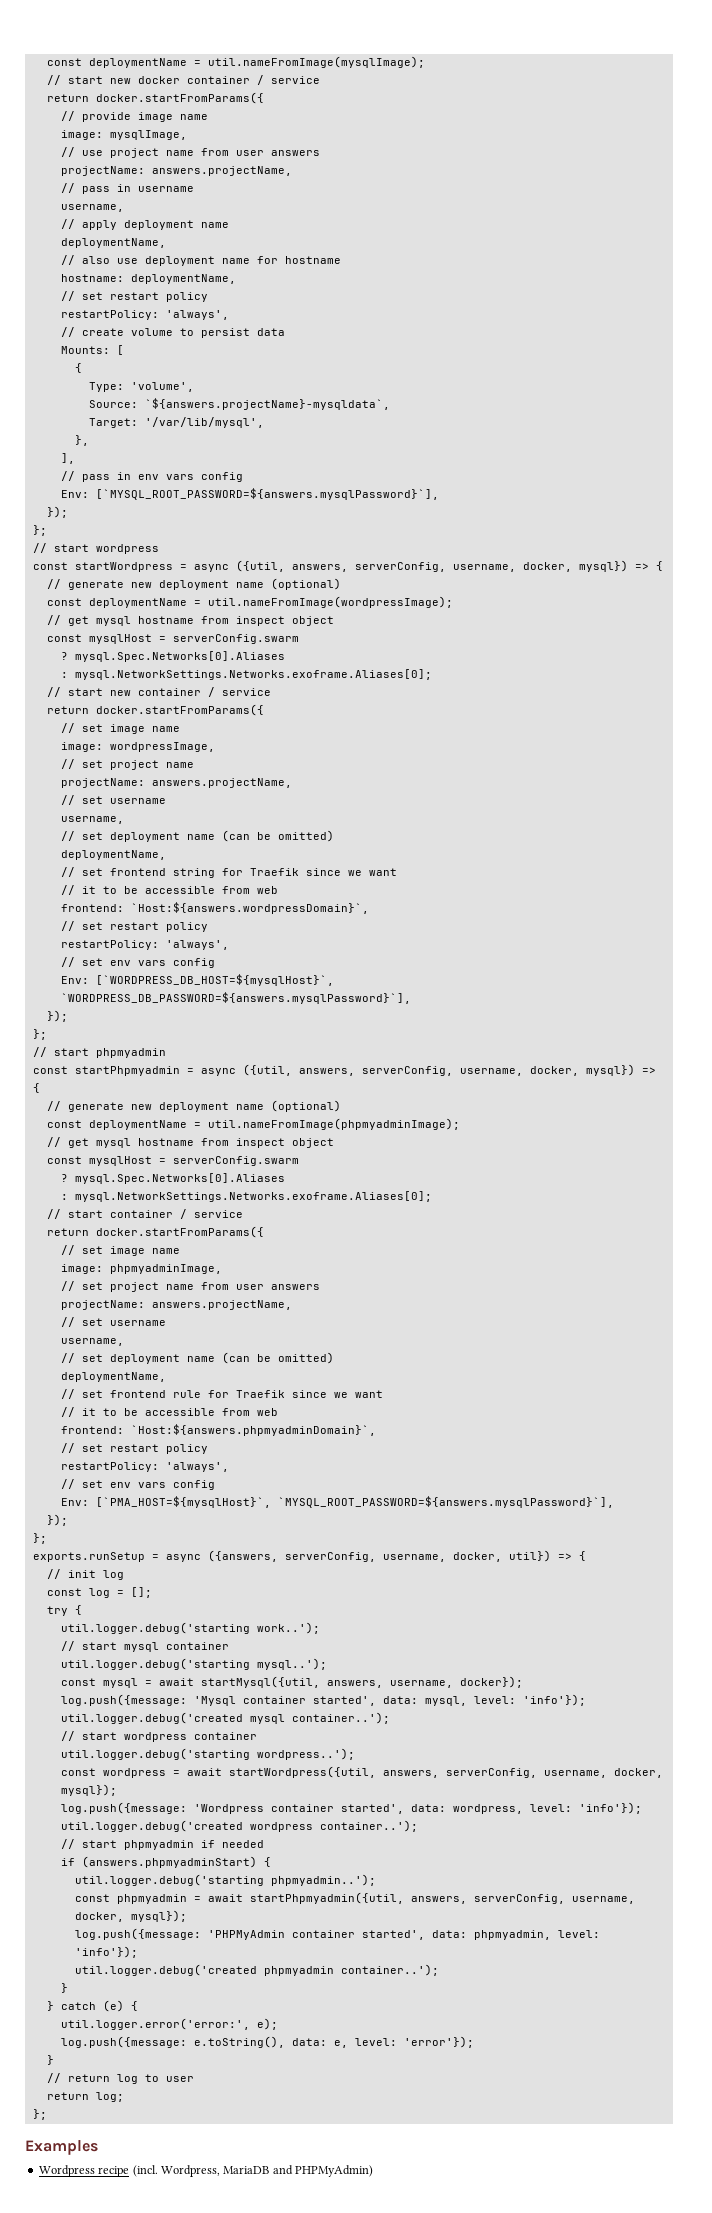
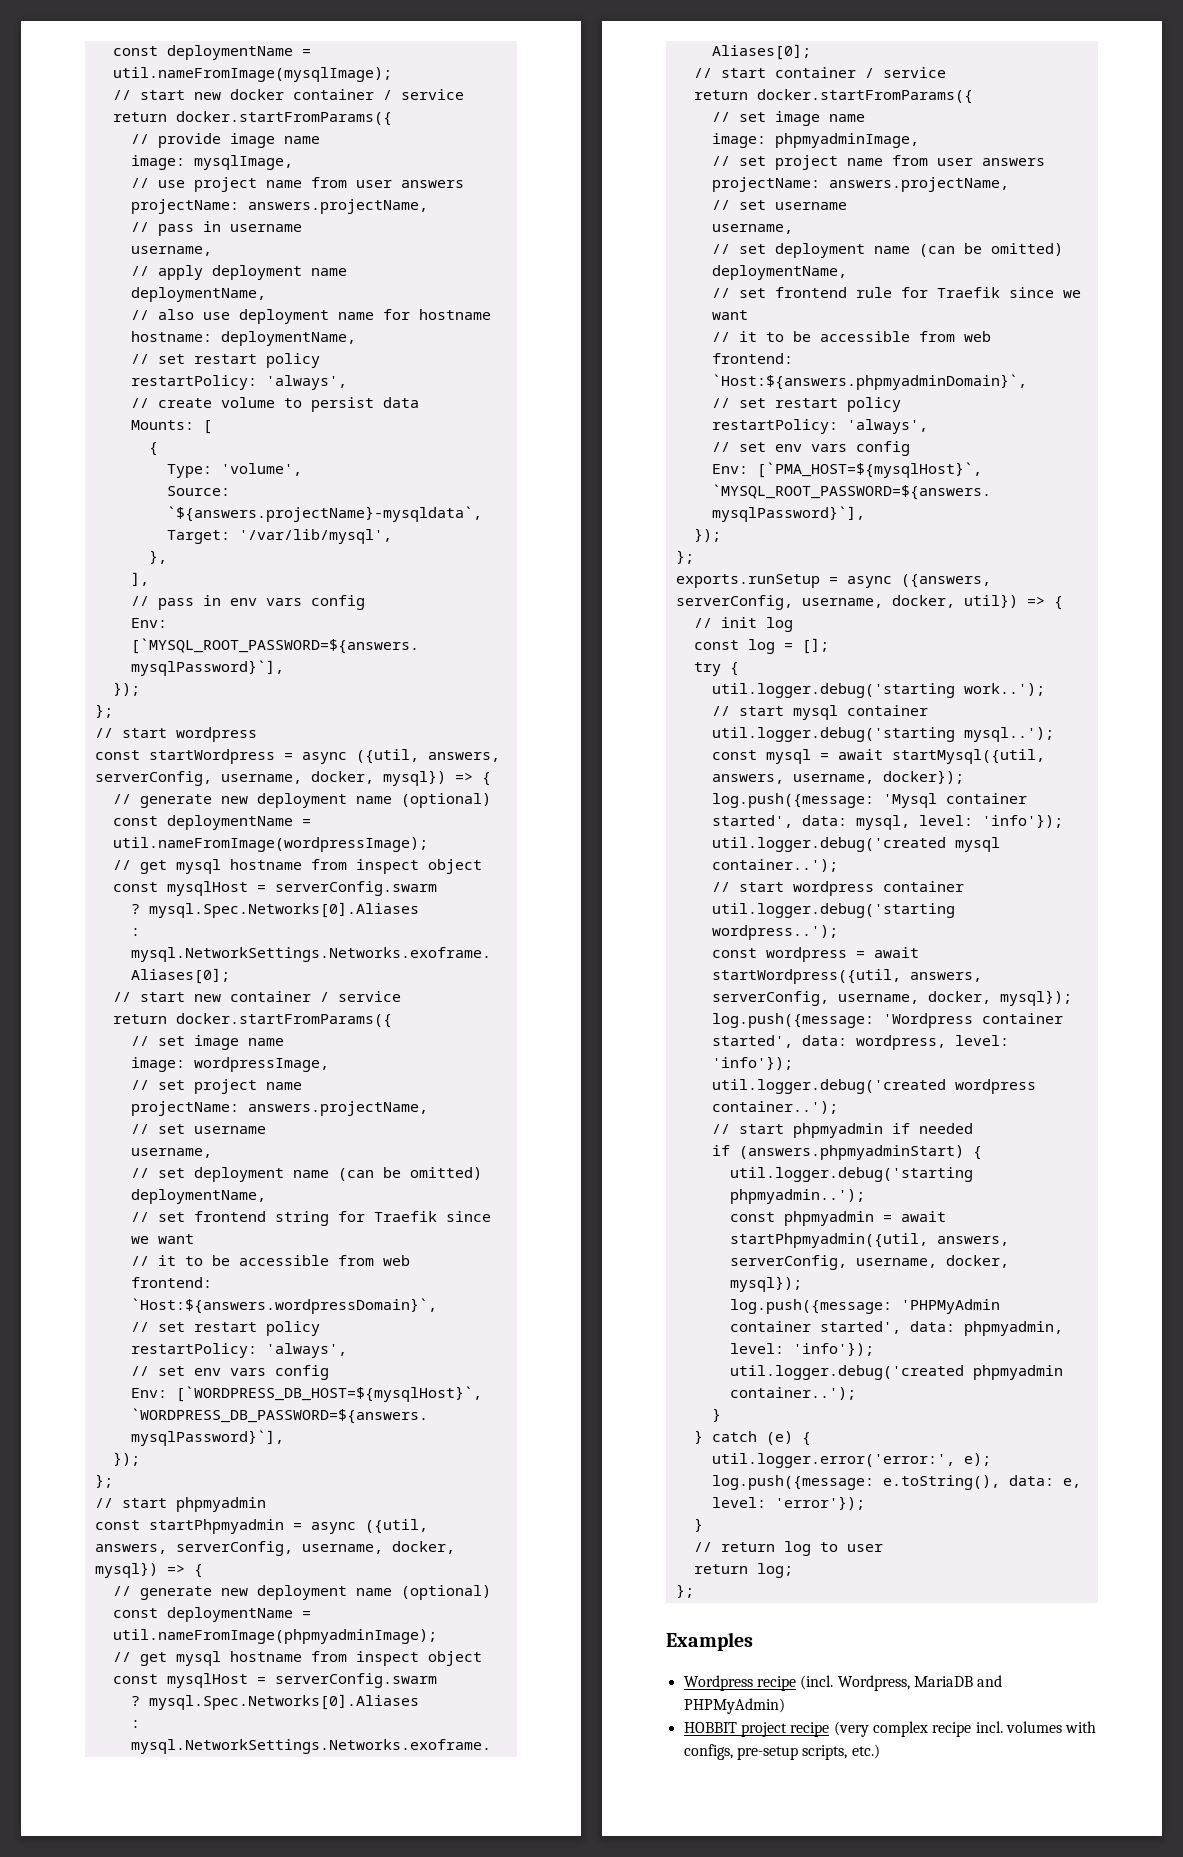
(373, 2171) none -> [683,1721,1097,1737] [683,1744,880,1760] // HOBBIT project recipe (very complex recipe incl. volumes with configs, pre-setup scripts, etc.)

